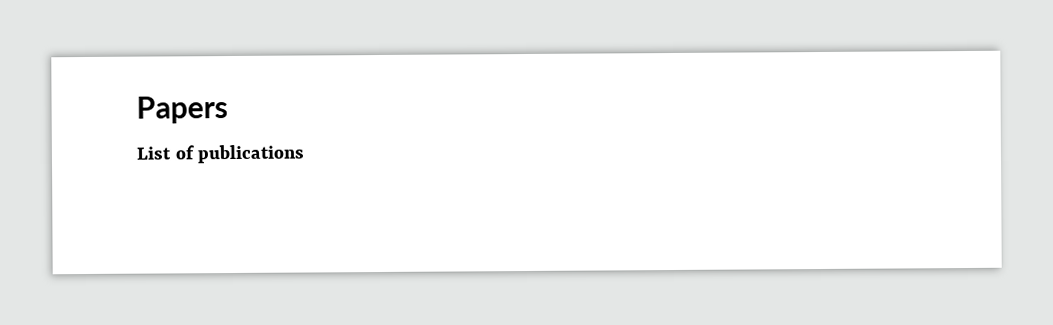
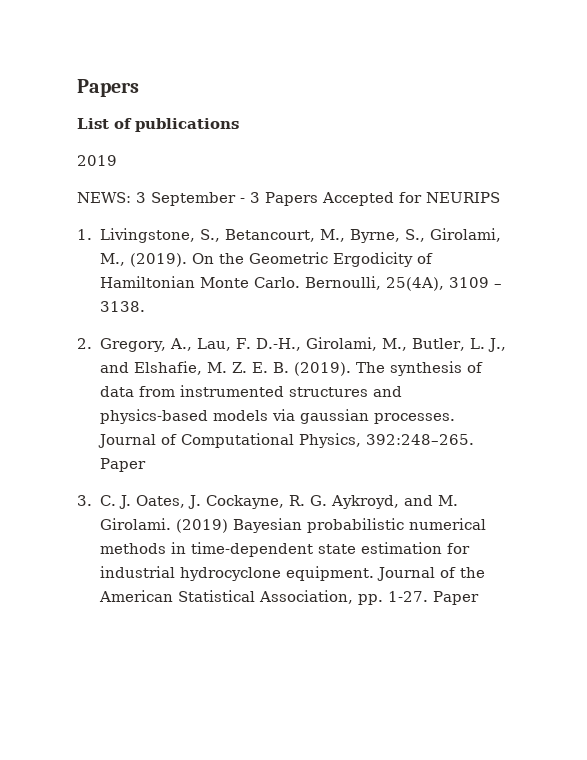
(305, 154) none -> [77,155,117,166] [77,192,500,206] [77,228,501,243] [99,252,433,267] [99,276,502,291] [99,301,145,312] [77,337,507,352] [99,361,483,376] [99,385,402,397] [99,409,455,424] [97,433,474,448] [99,458,146,472] [77,495,459,509] [99,518,486,533] [99,542,470,557] [99,566,485,581] [98,590,479,605] // 2019 // NEWS: 3 September - 3 Papers Accepted for NEURIPS // 1. Livingstone, S., Betancourt, M., Byrne, S., Girolami, M., (2019). On the Geometric Ergodicity of Hamiltonian Monte Carlo. Bernoulli, 25(4A), 3109 – 3138. // 2. Gregory, A., Lau, F. D.-H., Girolami, M., Butler, L. J., and Elshafie, M. Z. E. B. (2019). The synthesis of data from instrumented structures and physics-based models via gaussian processes. Journal of Computational Physics, 392:248–265. Paper // 3. C. J. Oates, J. Cockayne, R. G. Aykroyd, and M. Girolami. (2019) Bayesian probabilistic numerical methods in time-dependent state estimation for industrial hydrocyclone equipment. Journal of the American Statistical Association, pp. 1-27. Paper

